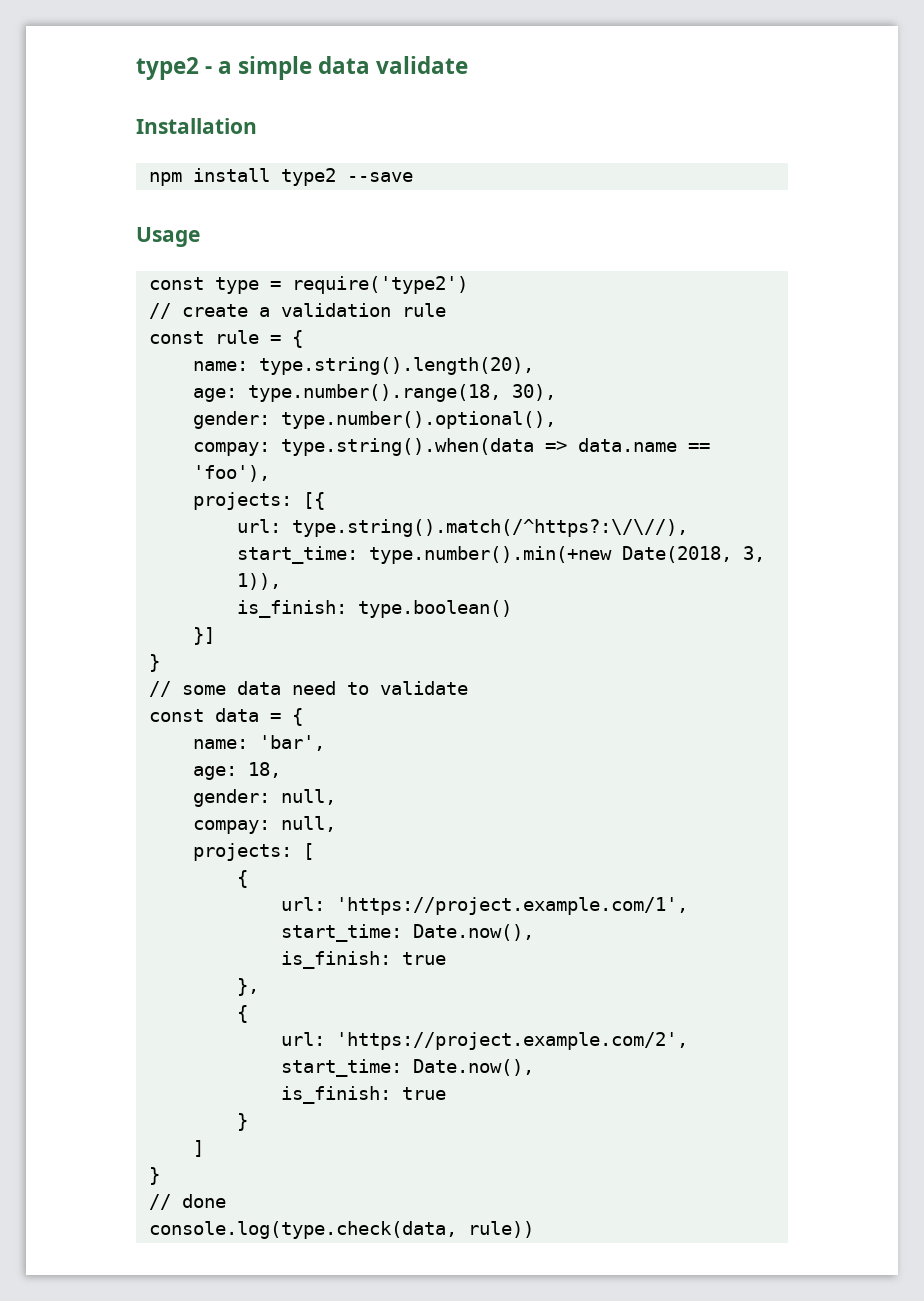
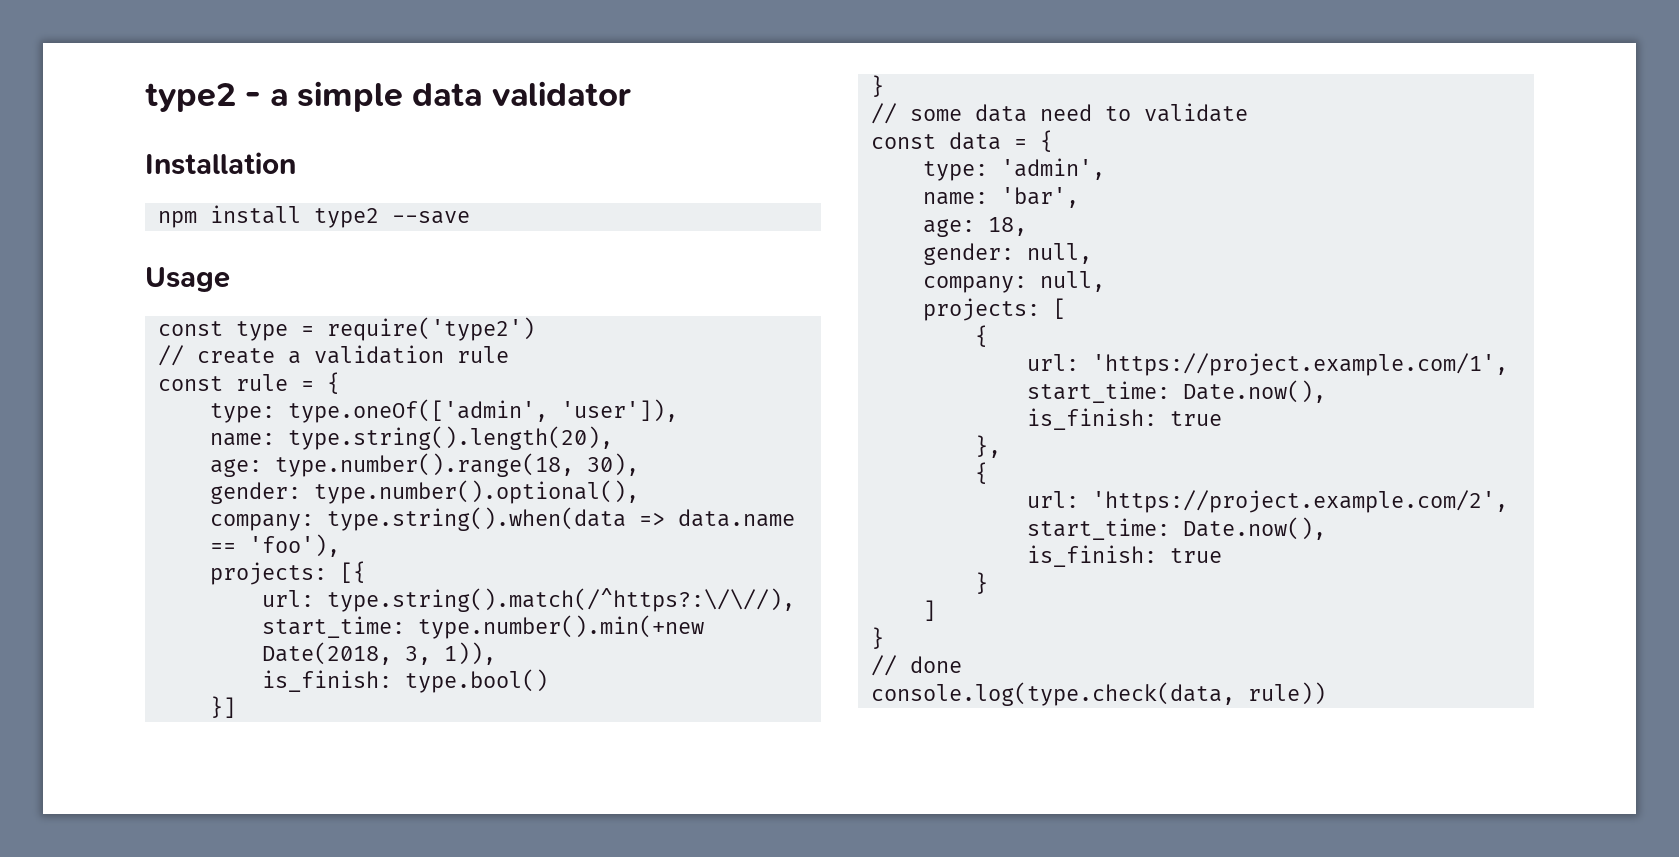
[376,56,469,74] validate -> [491,81,631,106] validator
(303, 339) none -> [210,399,679,423] // type: type.oneOf(['admin', 'user']),
[192,442,270,456] compay: -> [210,514,315,531] company:
[357,600,512,618] type.boolean() -> [405,669,549,693] type.bool()
(303, 717) none -> [923,158,1106,181] // type: 'admin',
[192,820,270,834] compay: -> [923,276,1028,293] company:

